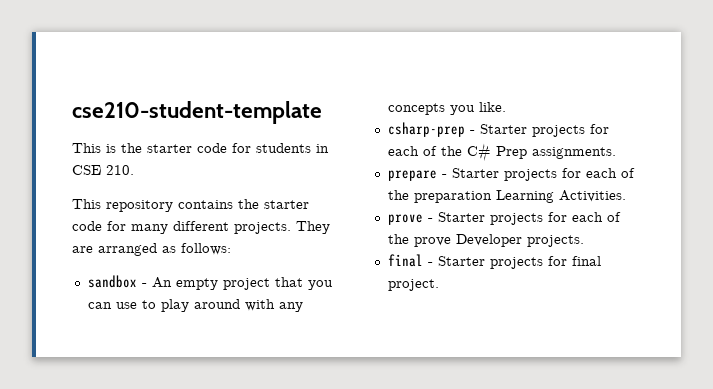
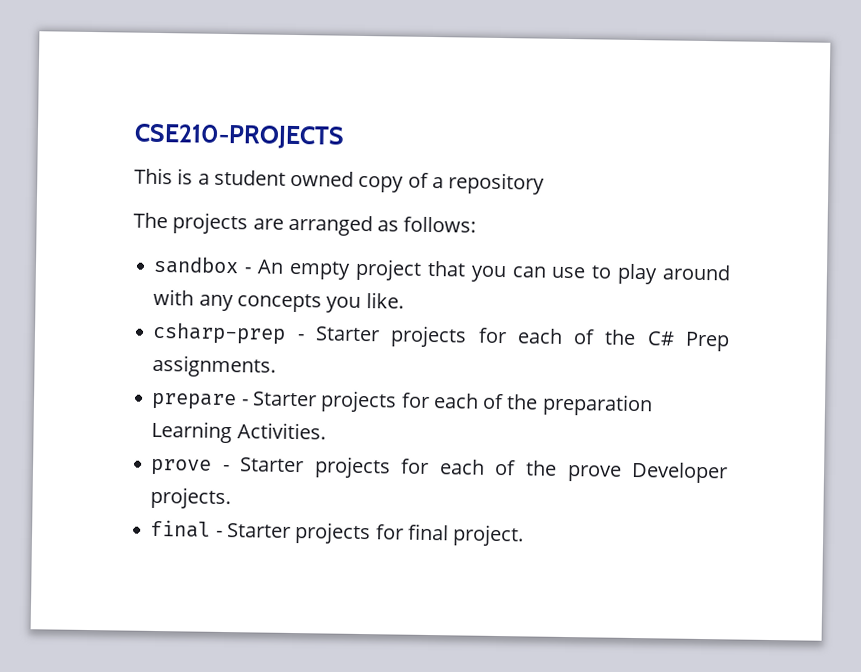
[72,101,322,124] cse210-student-template -> [134,123,345,150] CSE210-PROJECTS
[121,143,329,153] [72,165,134,175] [72,199,309,212] [72,221,330,234] the starter code for students in CSE 210. // This repository contains the starter code for many different projects. They -> [197,169,546,195] [133,212,249,235] a student owned copy of a repository // The projects

